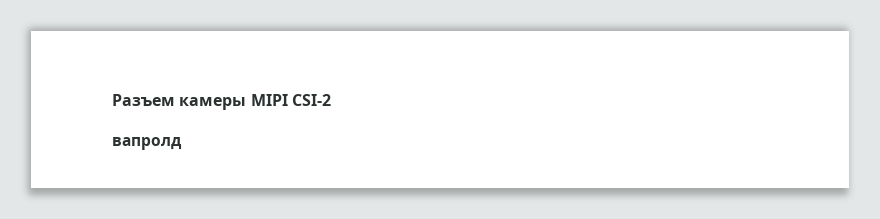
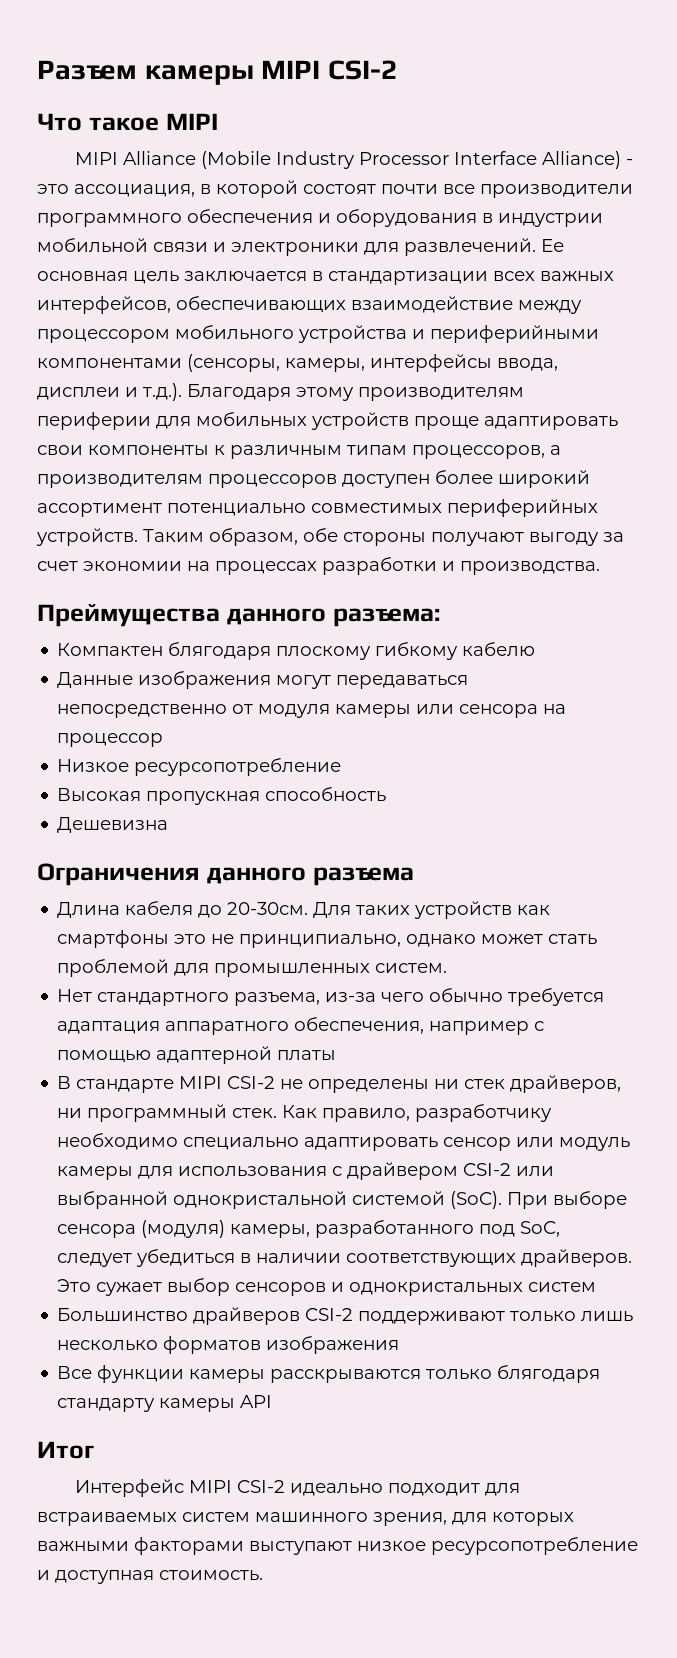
[112,137,182,150] вапролд -> [37,113,218,131] [75,151,634,169] [37,180,633,198] [37,209,603,227] [37,238,564,256] [37,271,614,285] [37,296,582,314] [37,325,599,343] [37,354,558,372] [37,383,524,401] [37,412,618,430] [37,445,561,459] [37,470,590,488] [37,499,598,517] [36,528,624,546] [37,557,600,575] [37,604,440,627] [57,642,536,660] [57,671,469,689] [57,704,567,718] [57,733,164,747] [57,758,342,776] [57,787,387,805] [57,817,169,833] [37,863,414,886] [57,901,551,919] [57,930,598,948] [57,959,448,977] [57,988,605,1006] [57,1017,545,1035] [57,1046,337,1064] [57,1075,622,1093] [57,1104,553,1122] [57,1133,631,1151] [57,1162,555,1180] [57,1191,628,1209] [57,1220,561,1238] [57,1249,633,1267] [57,1278,597,1296] [57,1307,634,1325] [57,1336,400,1354] [57,1365,601,1383] [57,1395,273,1412] [37,1441,94,1459] [75,1479,521,1497] [37,1512,574,1526] [37,1537,638,1555] [37,1570,263,1584] Что такое MIPI // MIPI Alliance (Mobile Industry Processor Interface Alliance) - это ассоциация, в которой состоят почти все производители программного обеспечения и оборудования в индустрии мобильной связи и электроники для развлечений. Ее основная цель заключается в стандартизации всех важных интерфейсов, обеспечивающих взаимодействие между процессором мобильного устройства и периферийными компонентами (сенсоры, камеры, интерфейсы ввода, дисплеи и т.д.). Благодаря этому производителям периферии для мобильных устройств проще адаптировать свои компоненты к различным типам процессоров, а производителям процессоров доступен более широкий ассортимент потенциально совместимых периферийных устройств. Таким образом, обе стороны получают выгоду за счет экономии на процессах разработки и производства. // Преймущества данного разъема: // Компактен блягодаря плоскому гибкому кабелю // Данные изображения могут передаваться непосредственно от модуля камеры или сенсора на процессор // Низкое ресурсопотребление // Высокая пропускная способность // Дешевизна // Ограничения данного разъема // Длина кабеля до 20-30см. Для таких устройств как смартфоны это не принципиально, однако может стать проблемой для промышленных систем. // Нет стандартного разъема, из-за чего обычно требуется адаптация аппаратного обеспечения, например с помощью адаптерной платы // В стандарте MIPI CSI-2 не определены ни стек драйверов, ни программный стек. Как правило, разработчику необходимо специально адаптировать сенсор или модуль камеры для использования с драйвером CSI-2 или выбранной однокристальной системой (SoC). При выборе сенсора (модуля) камеры, разработанного под SoC, следует убедиться в наличии соответствующих драйверов. Это сужает выбор сенсоров и однокристальных систем // Большинство драйверов CSI-2 поддерживают только лишь несколько форматов изображения // Все функции камеры расскрываются только блягодаря стандарту камеры API // Итог // Интерфейс MIPI CSI-2 идеально подходит для встраиваемых систем машинного зрения, для которых важными факторами выступают низкое ресурсопотребление и доступная стоимость.

